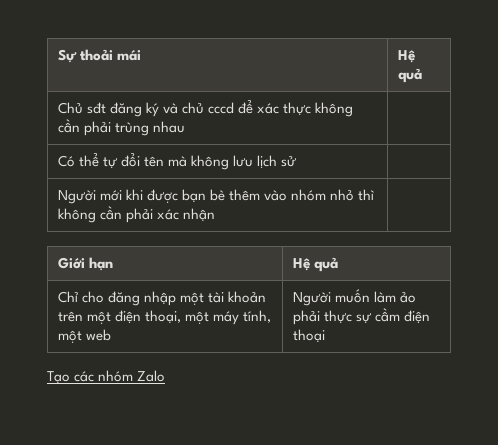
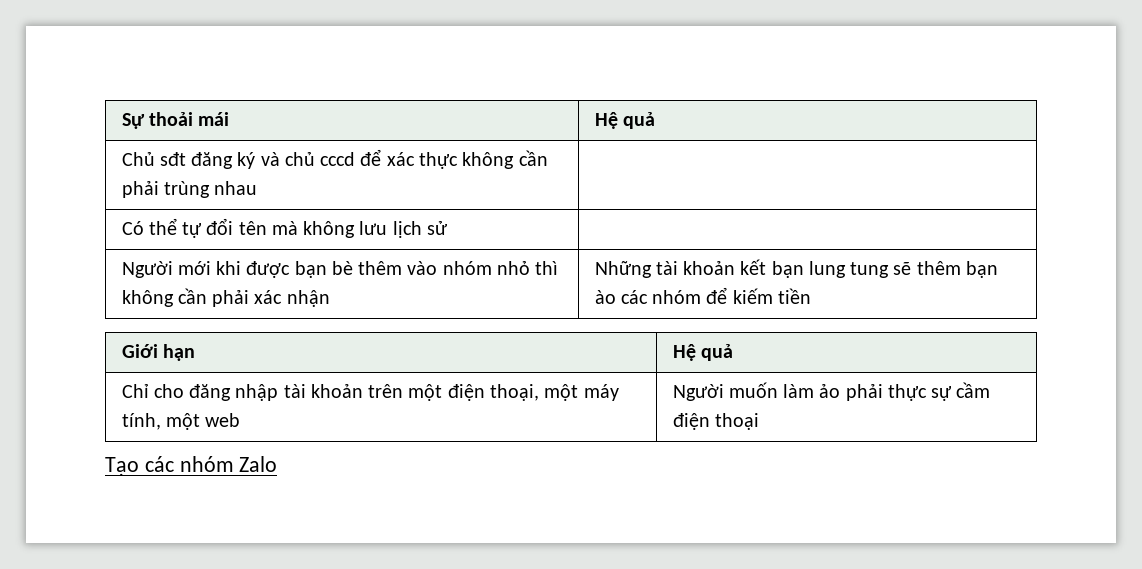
(215, 214) none -> [594,259,998,278] [594,287,811,304] Những tài khoản kết bạn lung tung sẽ thêm bạn ào các nhóm để kiếm tiền
[179,292,204,305] một -> (279, 392) none

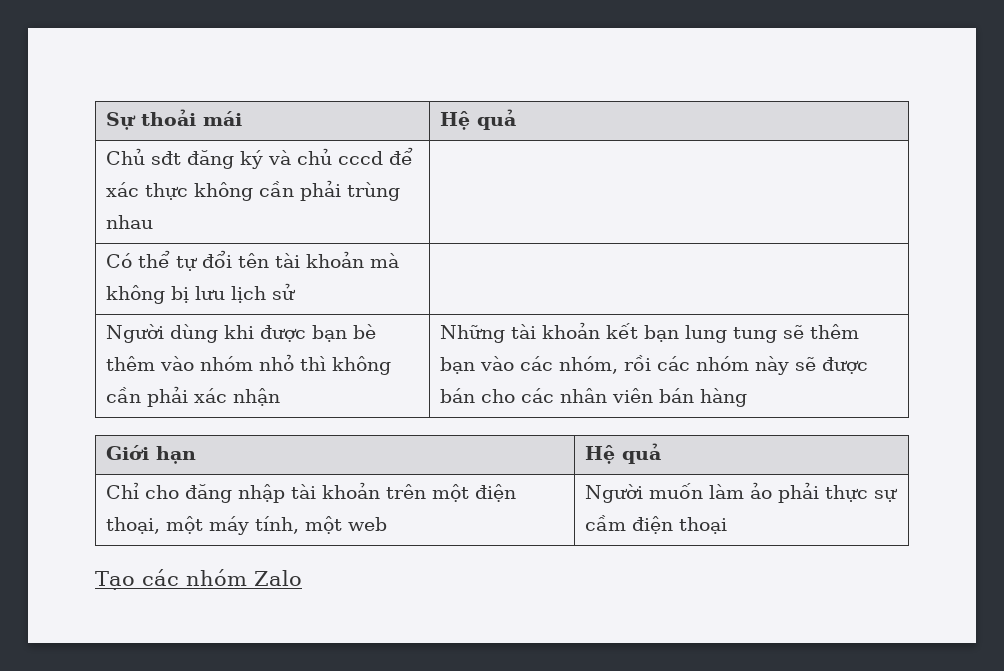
(267, 228) none -> [275,251,365,268] tài khoản
(356, 229) none -> [171,286,190,303] bị
[177,261,211,275] mới -> [170,324,219,343] dùng
[594,287,811,304] ào các nhóm để kiếm tiền -> [480,355,869,375] [440,388,748,407] vào các nhóm, rồi các nhóm này sẽ được bán cho các nhân viên bán hàng

